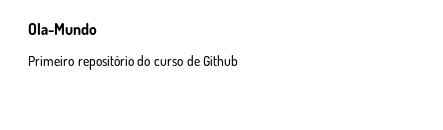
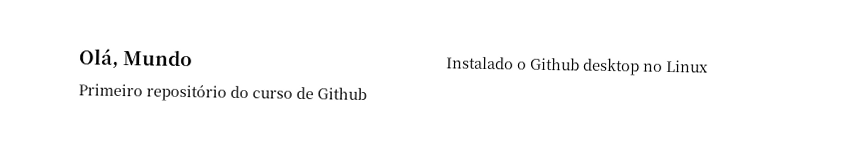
[28,23,97,35] Ola-Mundo -> [79,48,193,69] Olá, Mundo
(239, 60) none -> [446,56,709,76] Instalado o Github desktop no Linux

